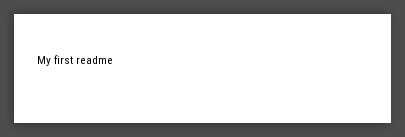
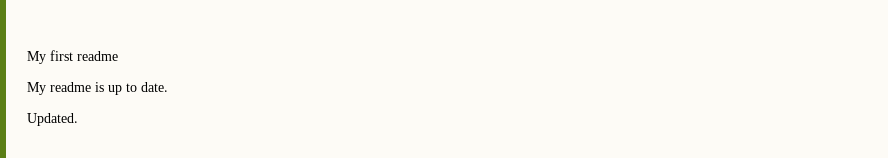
(114, 60) none -> [27,82,168,95] [27,113,78,126] // My readme is up to date. // Updated.

